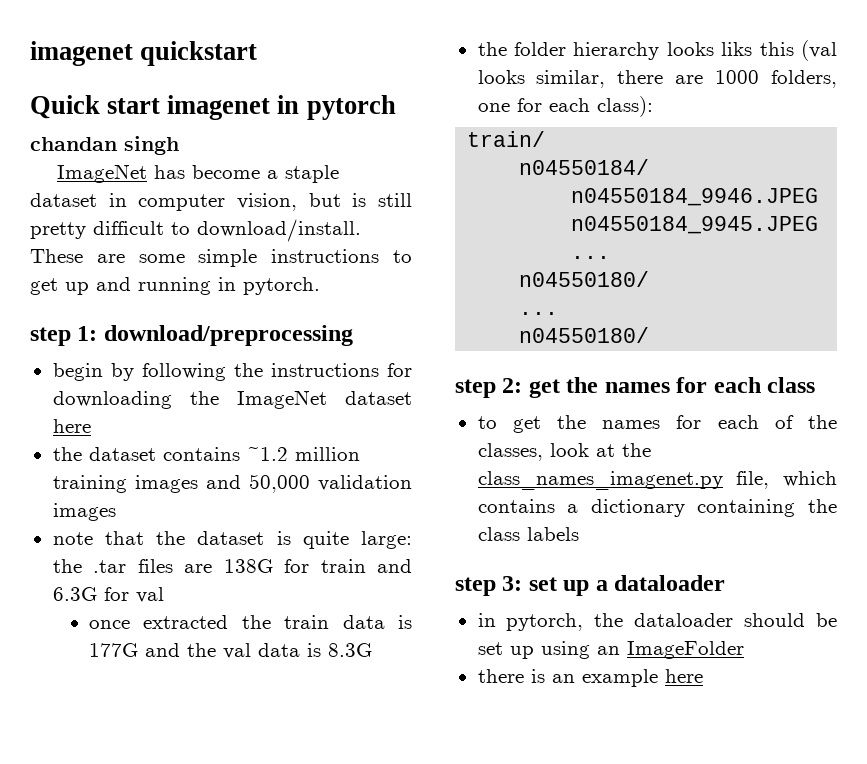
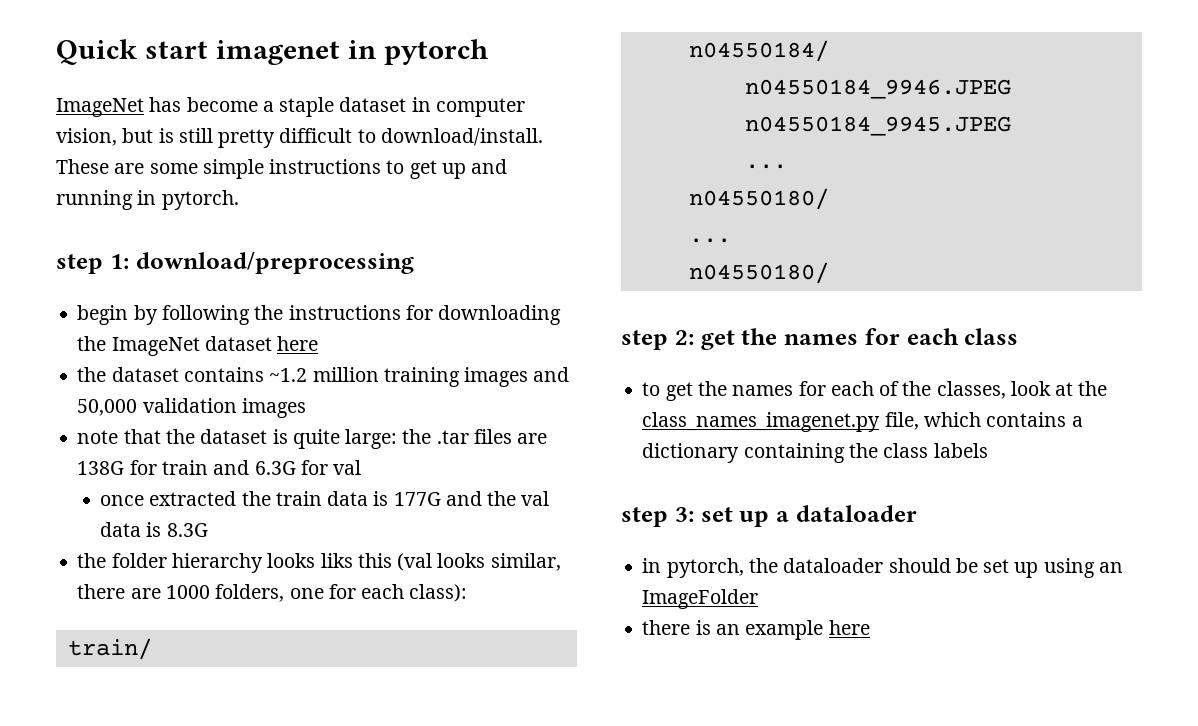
[30,41,258,66] imagenet quickstart // -> (56, 52) none
[30,136,179,155] // chandan singh -> (489, 52) none

